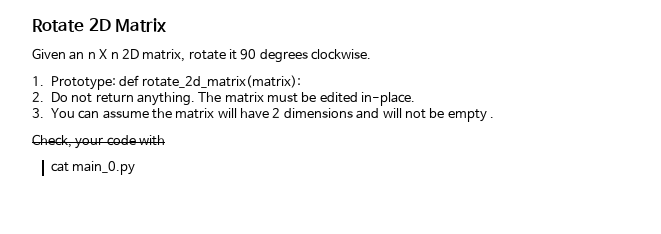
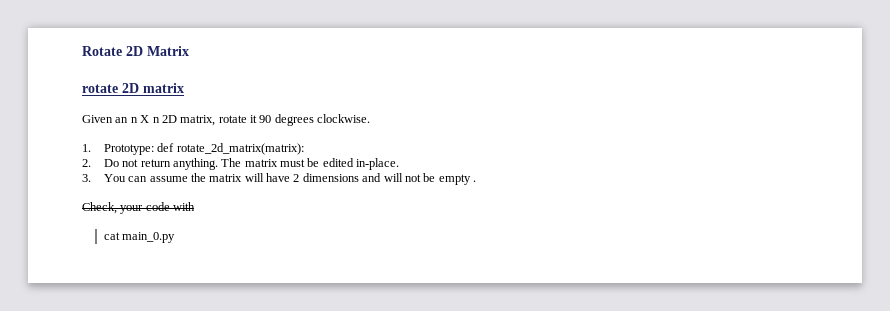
(167, 25) none -> [82,83,184,93] // rotate 2D matrix

